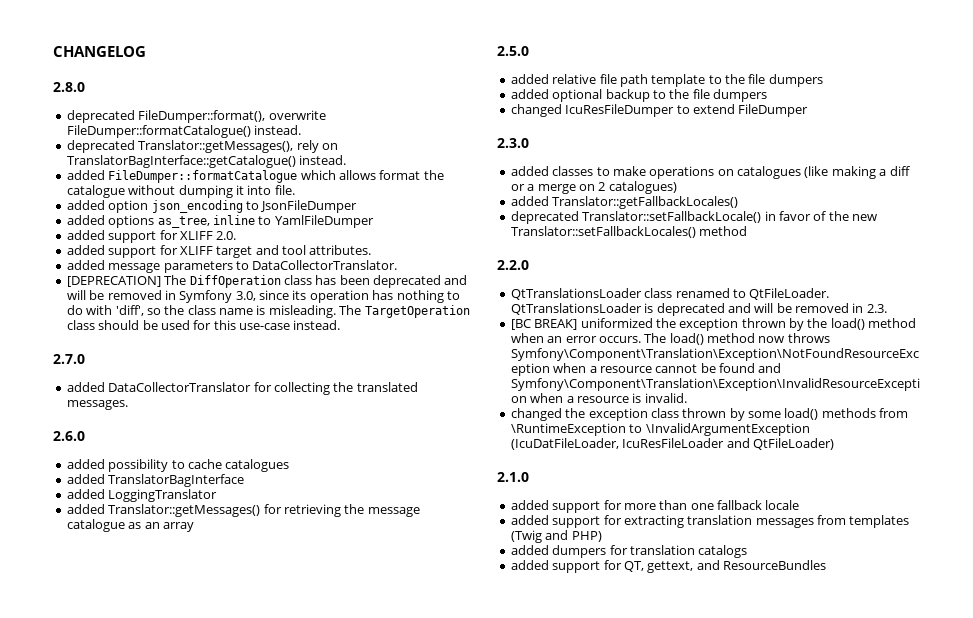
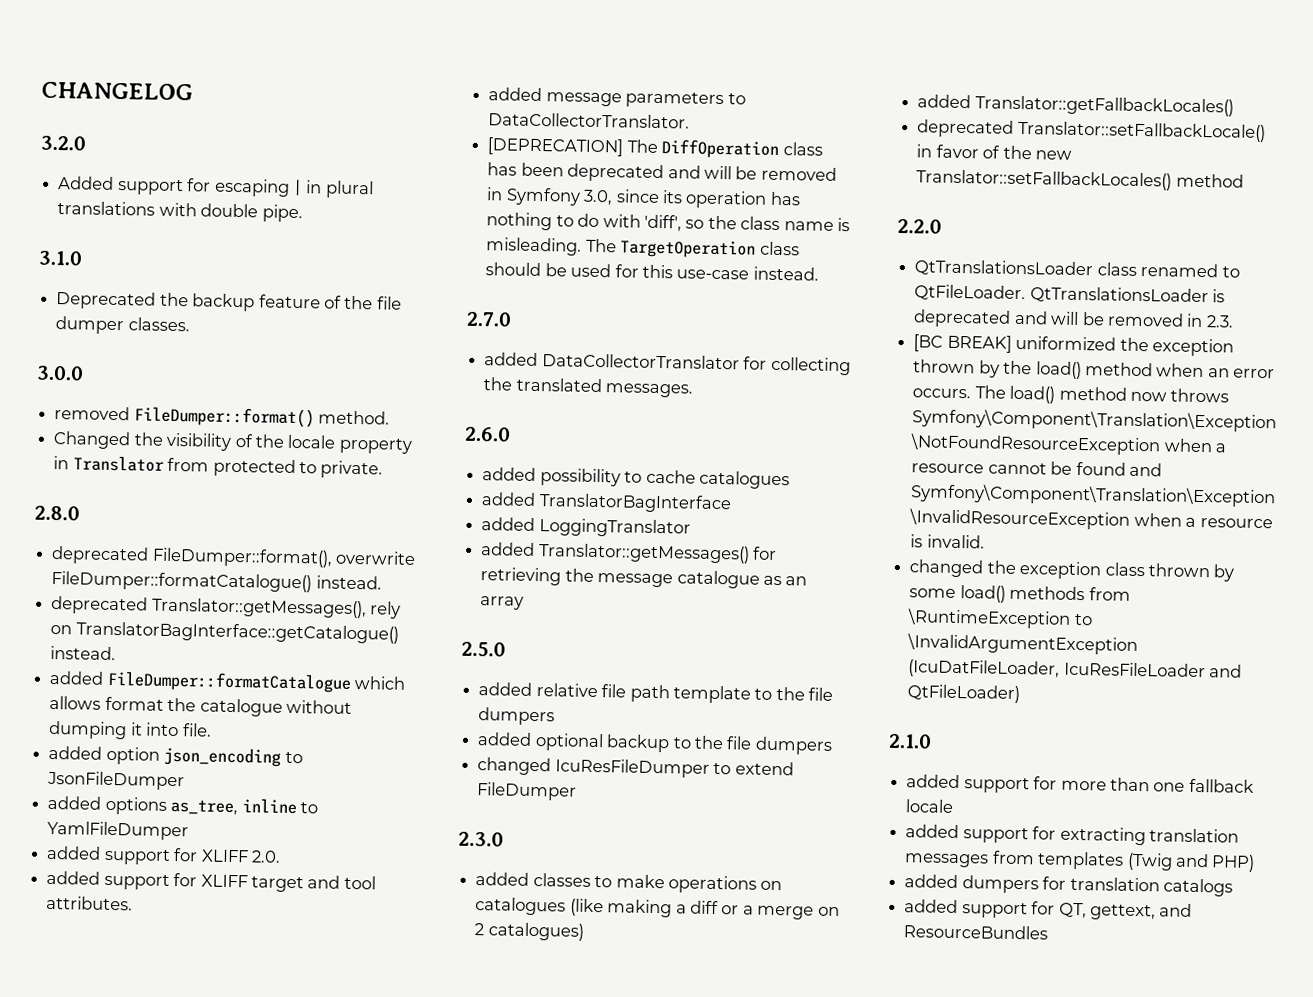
(146, 51) none -> [40,135,86,151] [58,176,374,199] [57,201,303,223] [38,250,83,266] [56,291,402,312] [55,316,190,335] [36,365,84,381] [54,406,391,428] [53,431,412,454] [53,455,384,479] // 3.2.0 // Added support for escaping | in plural translations with double pipe. // 3.1.0 // Deprecated the backup feature of the file dumper classes. // 3.0.0 // removed FileDumper::format() method. // Changed the visibility of the locale property in Translator from protected to private.

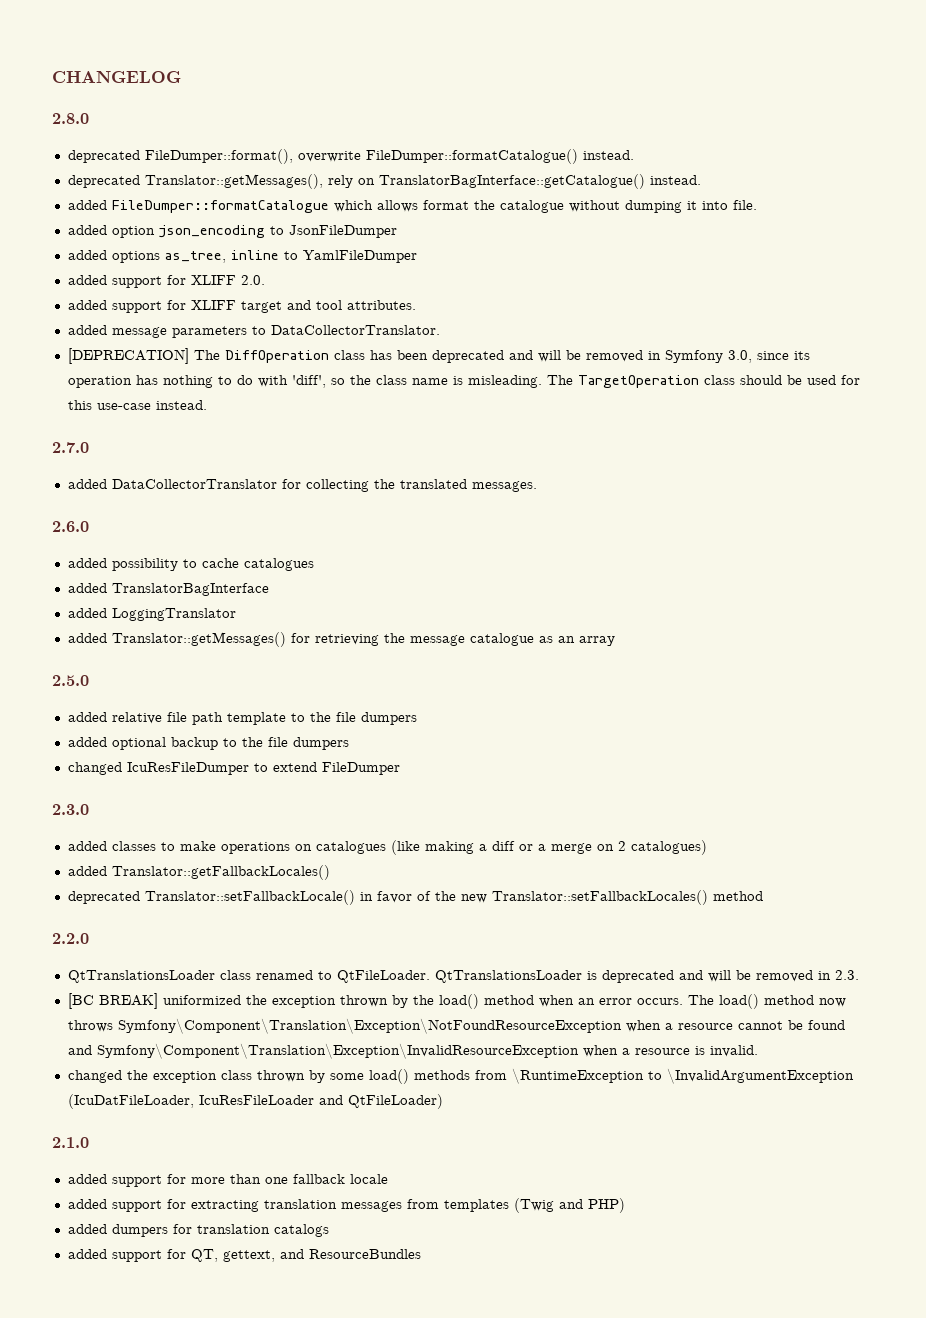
[40,135,86,151] [58,176,374,199] [57,201,303,223] [38,250,83,266] [56,291,402,312] [55,316,190,335] [36,365,84,381] [54,406,391,428] [53,431,412,454] [53,455,384,479] // 3.2.0 // Added support for escaping | in plural translations with double pipe. // 3.1.0 // Deprecated the backup feature of the file dumper classes. // 3.0.0 // removed FileDumper::format() method. // Changed the visibility of the locale property in Translator from protected to private. -> (181, 77) none

